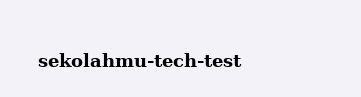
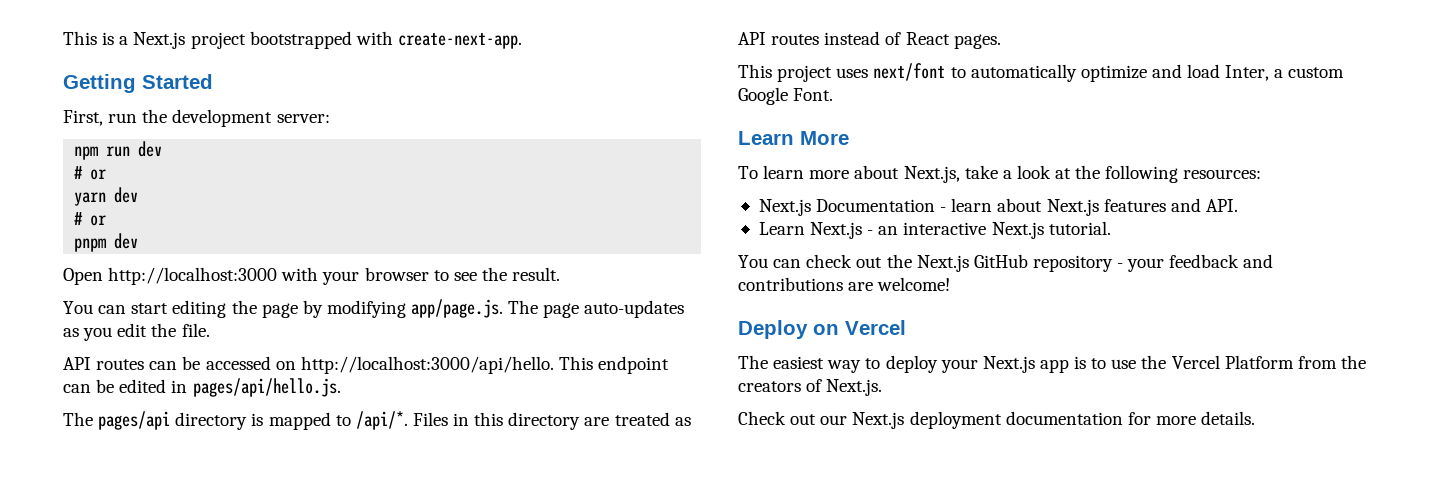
[38,53,242,67] sekolahmu-tech-test -> [63,31,522,49] [63,74,213,93] [63,109,330,127] [74,141,163,160] [74,166,107,180] [74,187,139,206] [74,212,107,226] [74,233,139,252] [63,267,561,285] [63,299,685,318] [63,323,210,341] [63,356,670,374] [63,378,341,397] [63,411,691,430] [738,31,1001,49] [738,63,1345,82] [738,87,834,105] [738,131,849,145] [738,165,1262,183] [758,198,1238,216] [758,221,1111,239] [738,254,1274,272] [738,277,951,291] [738,320,906,339] [738,355,1366,373] [738,379,883,396] [738,411,1256,429] This is a Next.js project bootstrapped with create-next-app. // Getting Started // First, run the development server: // npm run dev // # or // yarn dev // # or // pnpm dev // Open http://localhost:3000 with your browser to see the result. // You can start editing the page by modifying app/page.js. The page auto-updates as you edit the file. // API routes can be accessed on http://localhost:3000/api/hello. This endpoint can be edited in pages/api/hello.js. // The pages/api directory is mapped to /api/*. Files in this directory are treated as API routes instead of React pages. // This project uses next/font to automatically optimize and load Inter, a custom Google Font. // Learn More // To learn more about Next.js, take a look at the following resources: // Next.js Documentation - learn about Next.js features and API. // Learn Next.js - an interactive Next.js tutorial. // You can check out the Next.js GitHub repository - your feedback and contributions are welcome! // Deploy on Vercel // The easiest way to deploy your Next.js app is to use the Vercel Platform from the creators of Next.js. // Check out our Next.js deployment documentation for more details.

